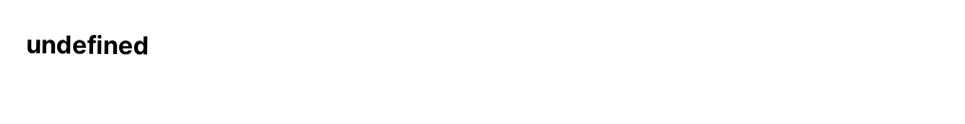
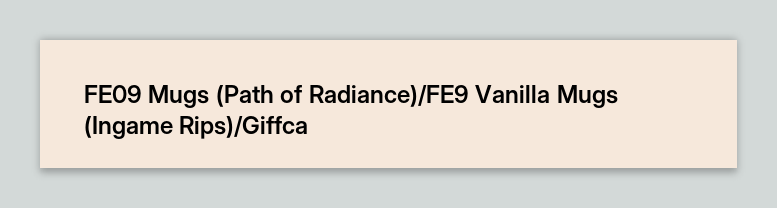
[26,33,150,56] undefined -> [84,85,618,108] [84,116,309,139] FE09 Mugs (Path of Radiance)/FE9 Vanilla Mugs (Ingame Rips)/Giffca

